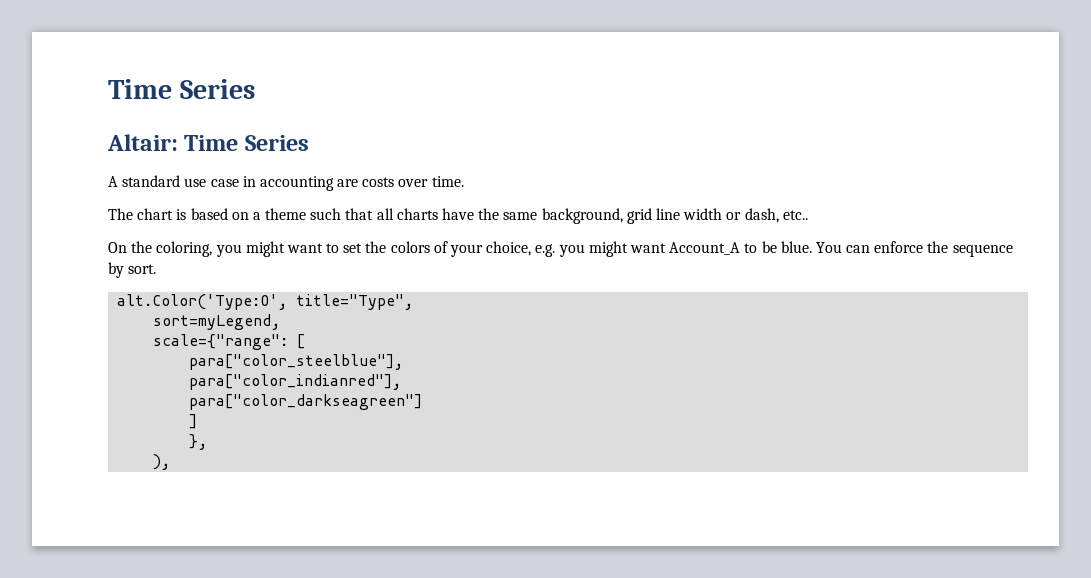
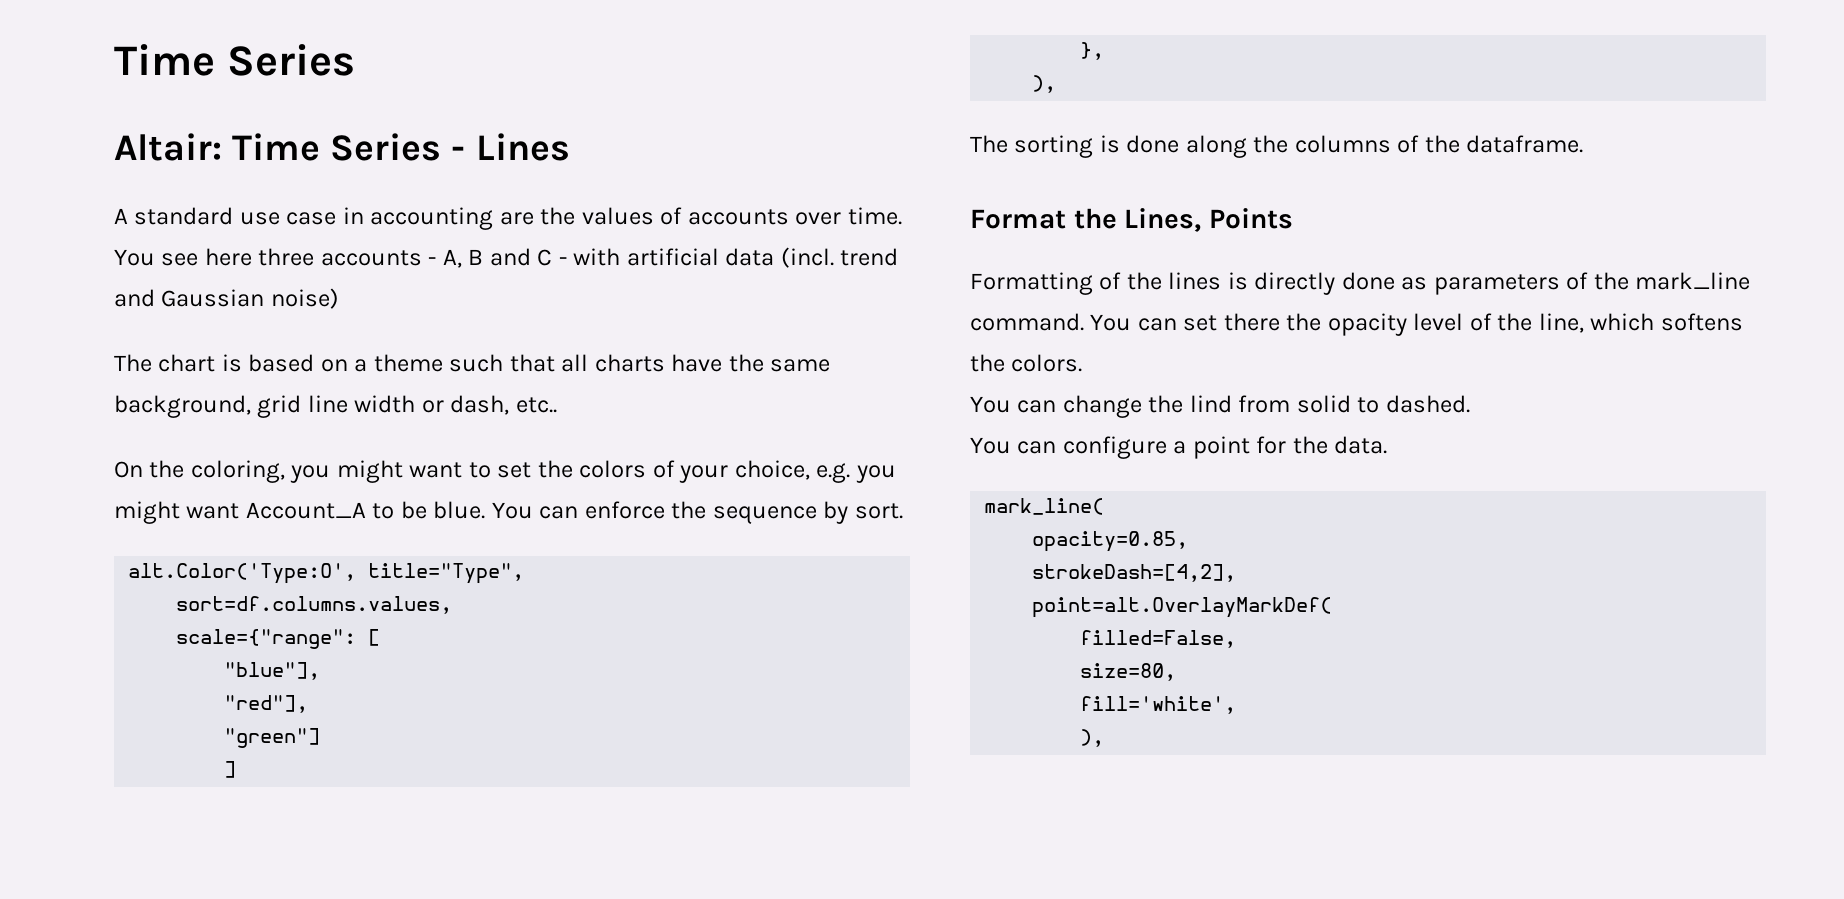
(309, 143) none -> [451,133,570,161] - Lines
[362,176,464,187] costs over time. -> [540,207,902,225] [114,247,899,268] [114,288,339,309] the values of accounts over time. You see here three accounts - A, B and C - with artificial data (incl. trend and Gaussian noise)
[153,314,281,330] sort=myLegend, -> [176,596,453,614] sort=df.columns.values,
[189,354,404,370] [189,374,402,390] [189,394,423,410] para["color_steelblue"], // para["color_indianred"], // para["color_darkseagreen"] -> [224,662,321,680] [224,695,309,713] [224,728,321,748] "blue"], // "red"], // "green"]
(171, 462) none -> [970,135,1584,158] [970,208,1293,232] [970,272,1751,295] [970,313,1743,336] [970,354,1083,372] [970,395,1470,418] [970,436,1388,459] [984,498,1105,515] [1032,531,1189,552] [1032,564,1237,582] [1032,597,1333,618] [1080,630,1237,648] [1080,663,1177,681] [1080,696,1237,714] [1080,729,1105,747] // The sorting is done along the columns of the dataframe. // Format the Lines, Points // Formatting of the lines is directly done as parameters of the mark_line command. You can set there the opacity level of the line, which softens the colors. // You can change the lind from solid to dashed. // You can configure a point for the data. // mark_line( // opacity=0.85, // strokeDash=[4,2], // point=alt.OverlayMarkDef( // filled=False, // size=80, // fill='white', // ),

